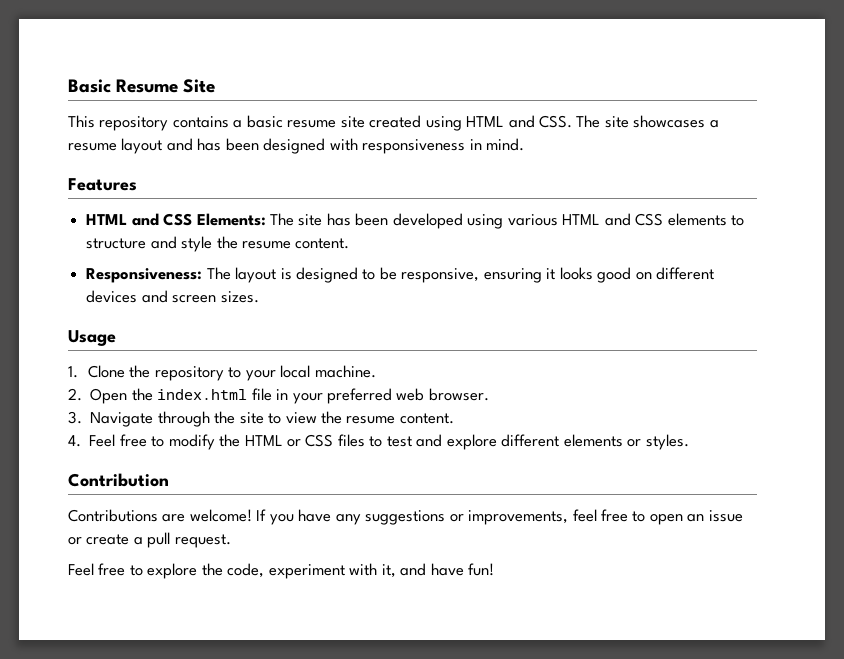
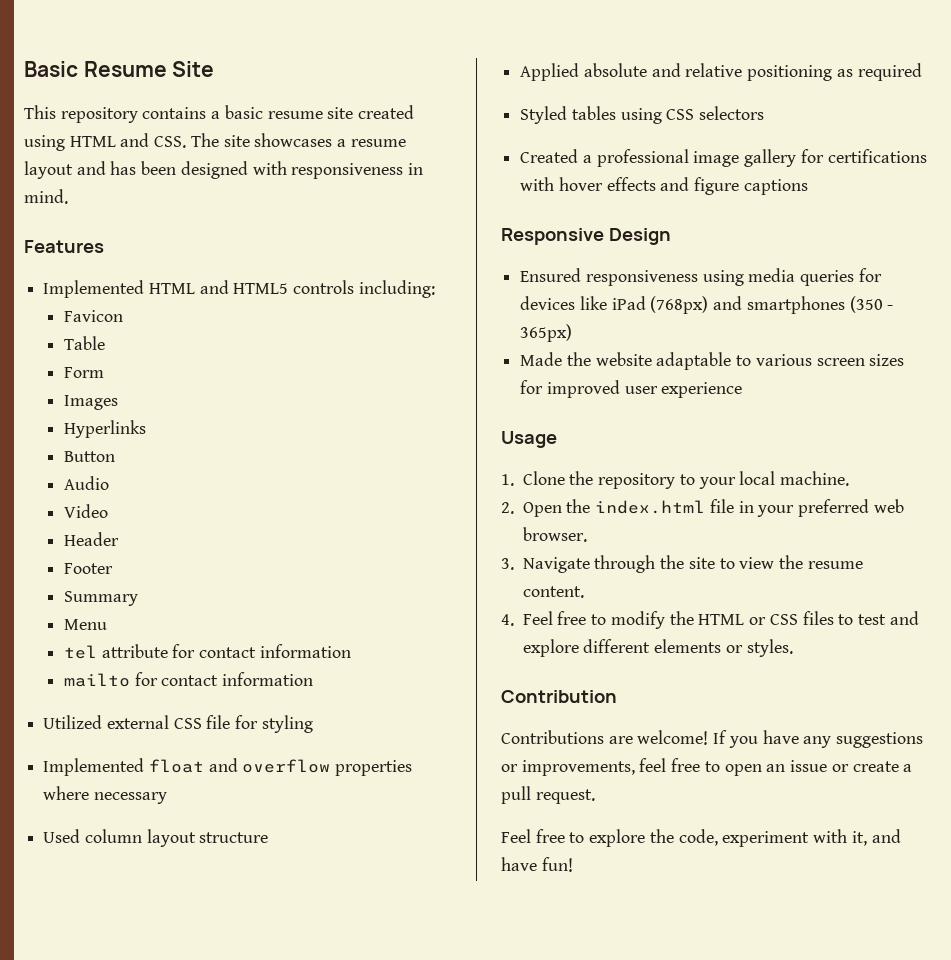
[86,213,744,229] [86,236,350,252] [86,267,715,283] [86,290,259,303] HTML and CSS Elements: The site has been developed using various HTML and CSS elements to structure and style the resume content. // Responsiveness: The layout is designed to be responsive, ensuring it looks good on different devices and screen sizes. -> [43,280,435,298] [63,310,123,322] [63,336,105,350] [63,367,104,378] [63,395,118,410] [63,420,146,438] [63,451,115,462] [63,476,109,490] [63,504,108,518] [63,532,119,546] [63,563,113,574] [63,591,138,606] [63,619,107,630] [63,644,351,659] [63,672,314,687] [43,715,313,733] [43,758,413,776] [43,786,167,804] [43,829,269,847] [520,63,922,81] [520,106,765,124] [520,149,927,167] [520,177,808,195] [501,228,671,245] [520,268,882,286] [520,296,894,314] [520,324,573,342] [520,352,905,370] [520,380,743,398] Implemented HTML and HTML5 controls including: // Favicon // Table // Form // Images // Hyperlinks // Button // Audio // Video // Header // Footer // Summary // Menu // tel attribute for contact information // mailto for contact information // Utilized external CSS file for styling // Implemented float and overflow properties where necessary // Used column layout structure // Applied absolute and relative positioning as required // Styled tables using CSS selectors // Created a professional image gallery for certifications with hover effects and figure captions // Responsive Design // Ensured responsiveness using media queries for devices like iPad (768px) and smartphones (350 - 365px) // Made the website adaptable to various screen sizes for improved user experience

